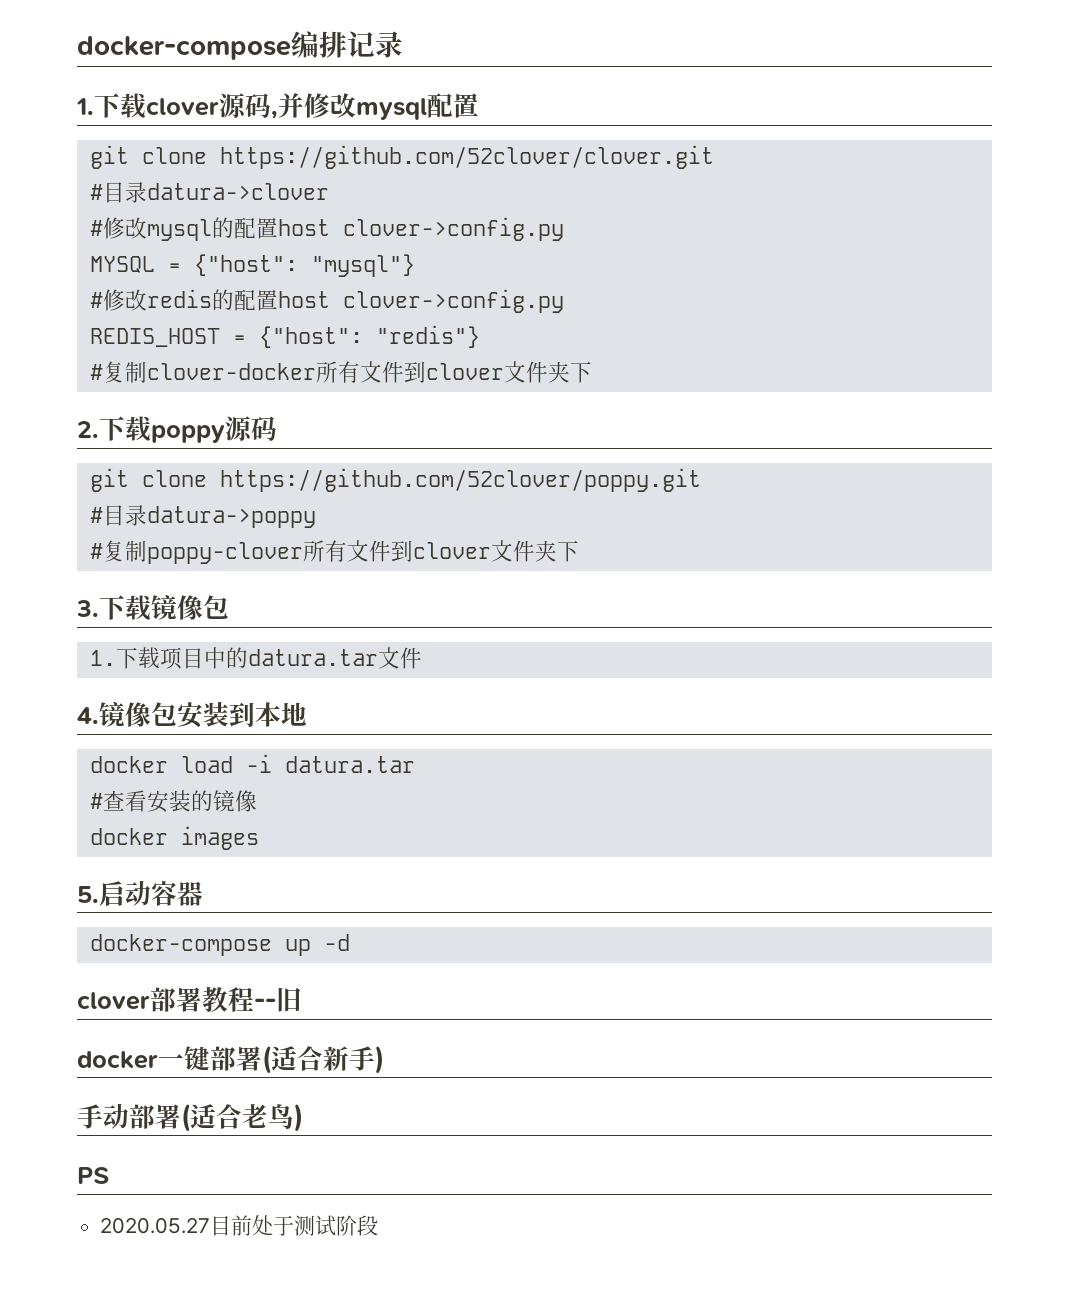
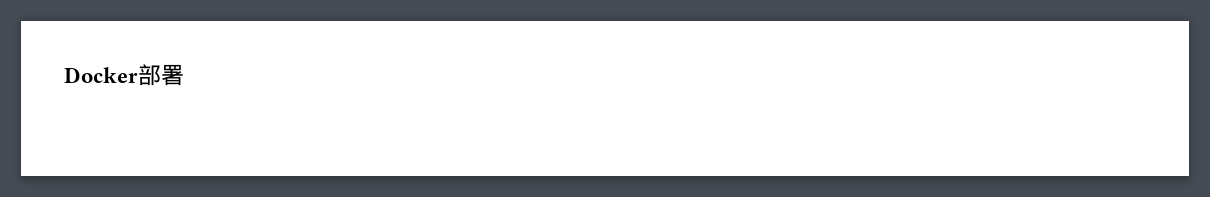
[77,31,403,60] [76,93,479,120] [89,145,714,169] [89,182,329,203] [89,217,564,241] [89,254,415,277] [89,289,564,313] [89,325,480,348] [89,361,592,383] [77,416,277,443] [89,468,701,492] [89,505,316,528] [89,540,579,564] [76,595,229,621] [89,647,422,670] [77,702,307,728] [89,754,415,773] [89,790,257,813] [89,826,259,850] [77,880,203,906] [89,934,350,956] [77,987,302,1012] [77,1045,384,1074] [77,1103,303,1132] [77,1167,109,1184] [100,1215,379,1236] docker-compose编排记录 // 1.下载clover源码,并修改mysql配置 // git clone https://github.com/52clover/clover.git // #目录datura->clover // #修改mysql的配置host clover->config.py // MYSQL = {"host": "mysql"} // #修改redis的配置host clover->config.py // REDIS_HOST = {"host": "redis"} // #复制clover-docker所有文件到clover文件夹下 // 2.下载poppy源码 // git clone https://github.com/52clover/poppy.git // #目录datura->poppy // #复制poppy-clover所有文件到clover文件夹下 // 3.下载镜像包 // 1.下载项目中的datura.tar文件 // 4.镜像包安装到本地 // docker load -i datura.tar // #查看安装的镜像 // docker images // 5.启动容器 // docker-compose up -d // clover部署教程--旧 // docker一键部署(适合新手) // 手动部署(适合老鸟) // PS // 2020.05.27目前处于测试阶段 -> [64,64,184,86] Docker部署

